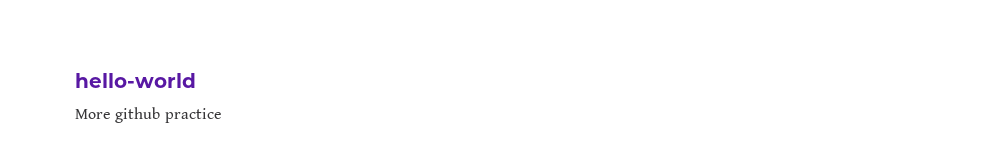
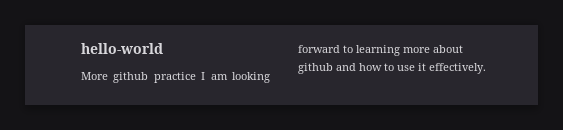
(222, 115) none -> [201,72,270,83] [298,45,463,56] [298,63,486,74] I am looking forward to learning more about github and how to use it effectively.

